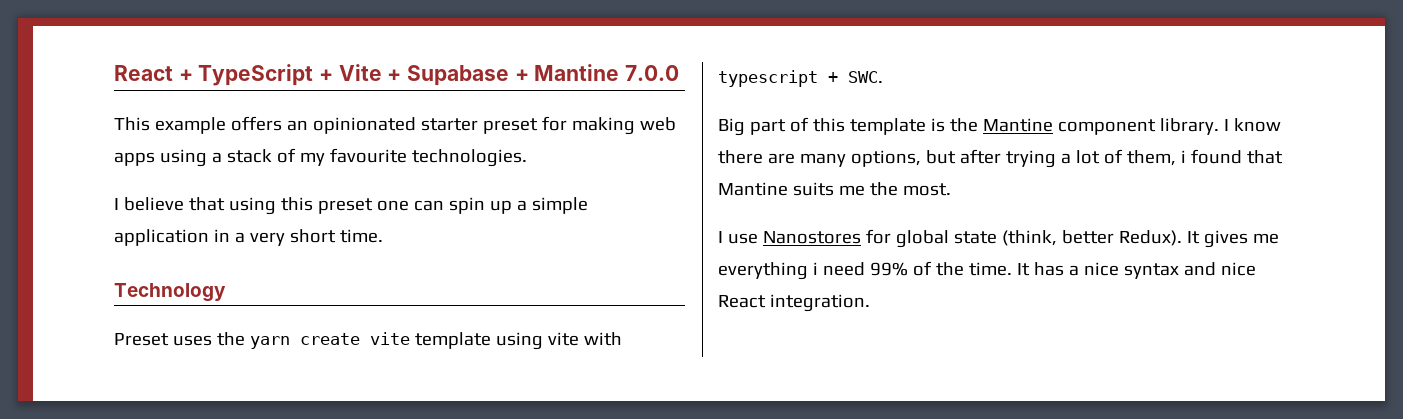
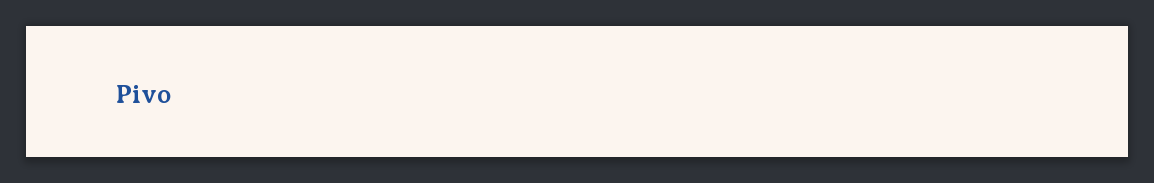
[114,64,680,86] [114,116,676,135] [114,148,527,167] [114,197,588,215] [114,229,383,246] [114,283,226,302] [114,332,622,350] [718,70,883,87] [718,117,1281,136] [718,149,1283,168] [718,182,951,196] [718,229,1279,248] [718,261,1256,280] [718,294,870,312] React + TypeScript + Vite + Supabase + Mantine 7.0.0 // This example offers an opinionated starter preset for making web apps using a stack of my favourite technologies. // I believe that using this preset one can spin up a simple application in a very short time. // Technology // Preset uses the yarn create vite template using vite with typescript + SWC. // Big part of this template is the Mantine component library. I know there are many options, but after trying a lot of them, i found that Mantine suits me the most. // I use Nanostores for global state (think, better Redux). It gives me everything i need 99% of the time. It has a nice syntax and nice React integration. -> [116,85,171,103] Pivo

